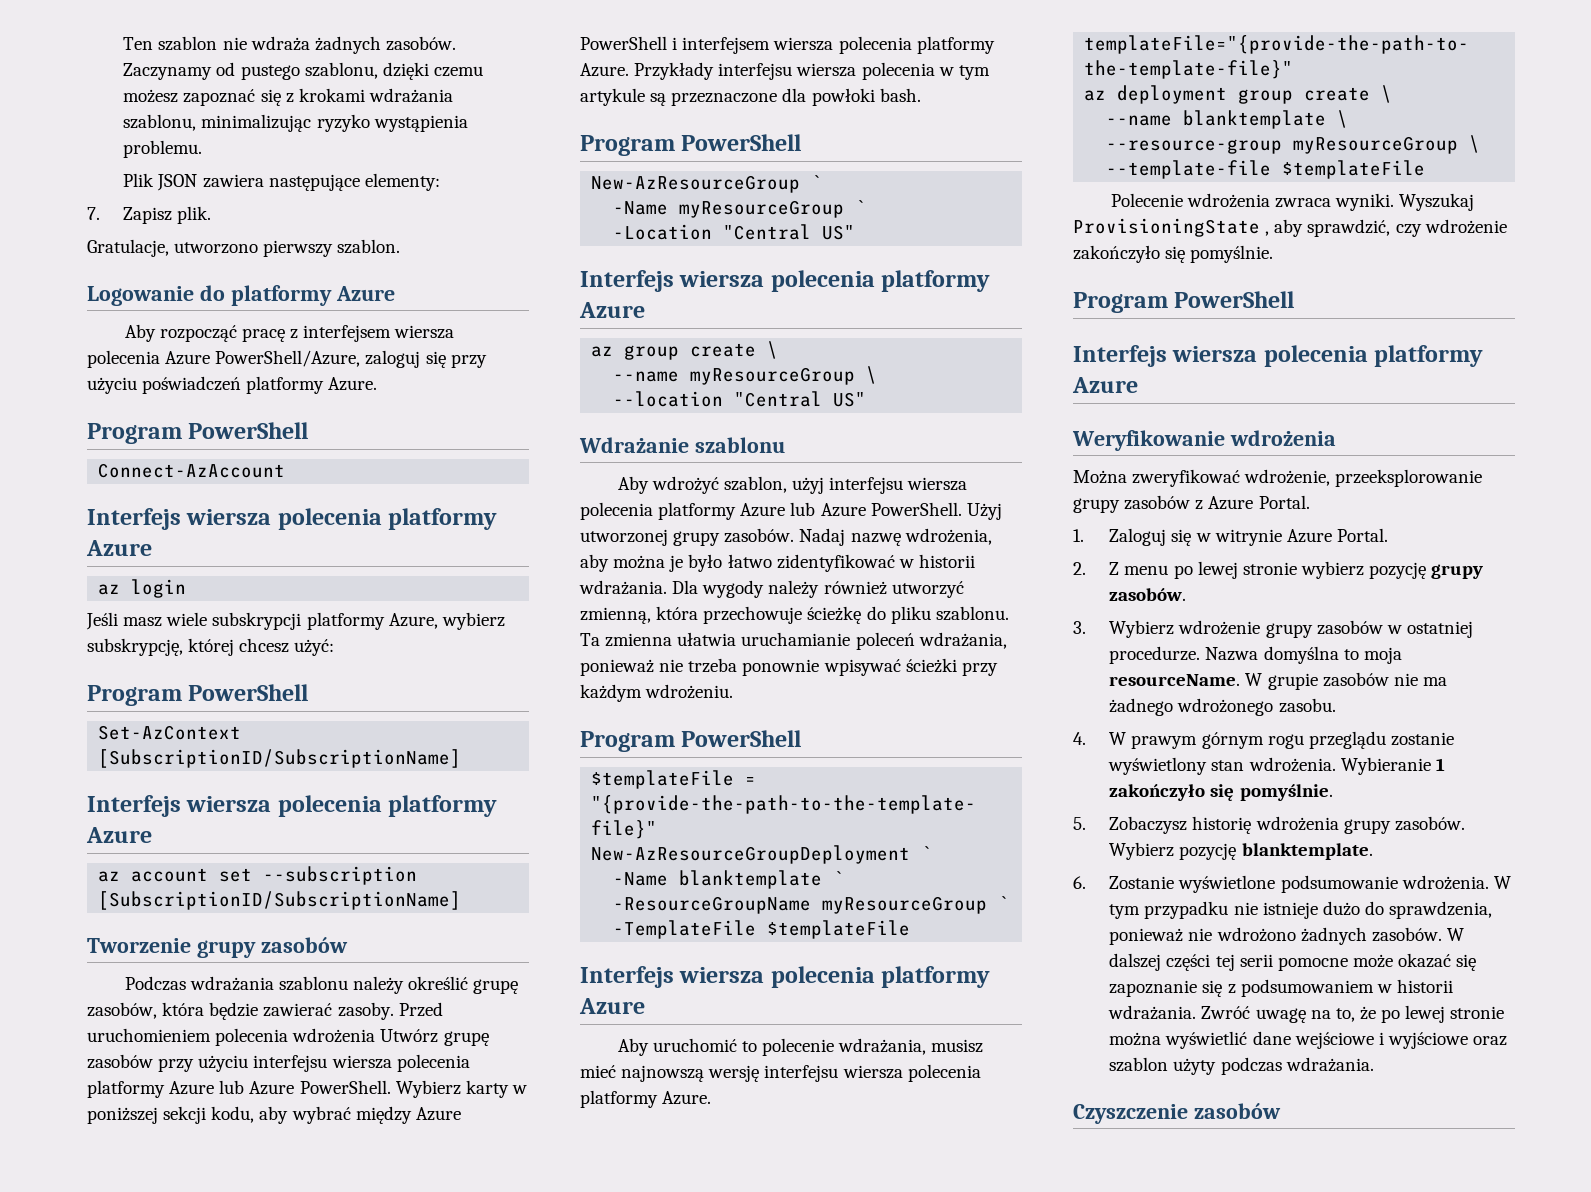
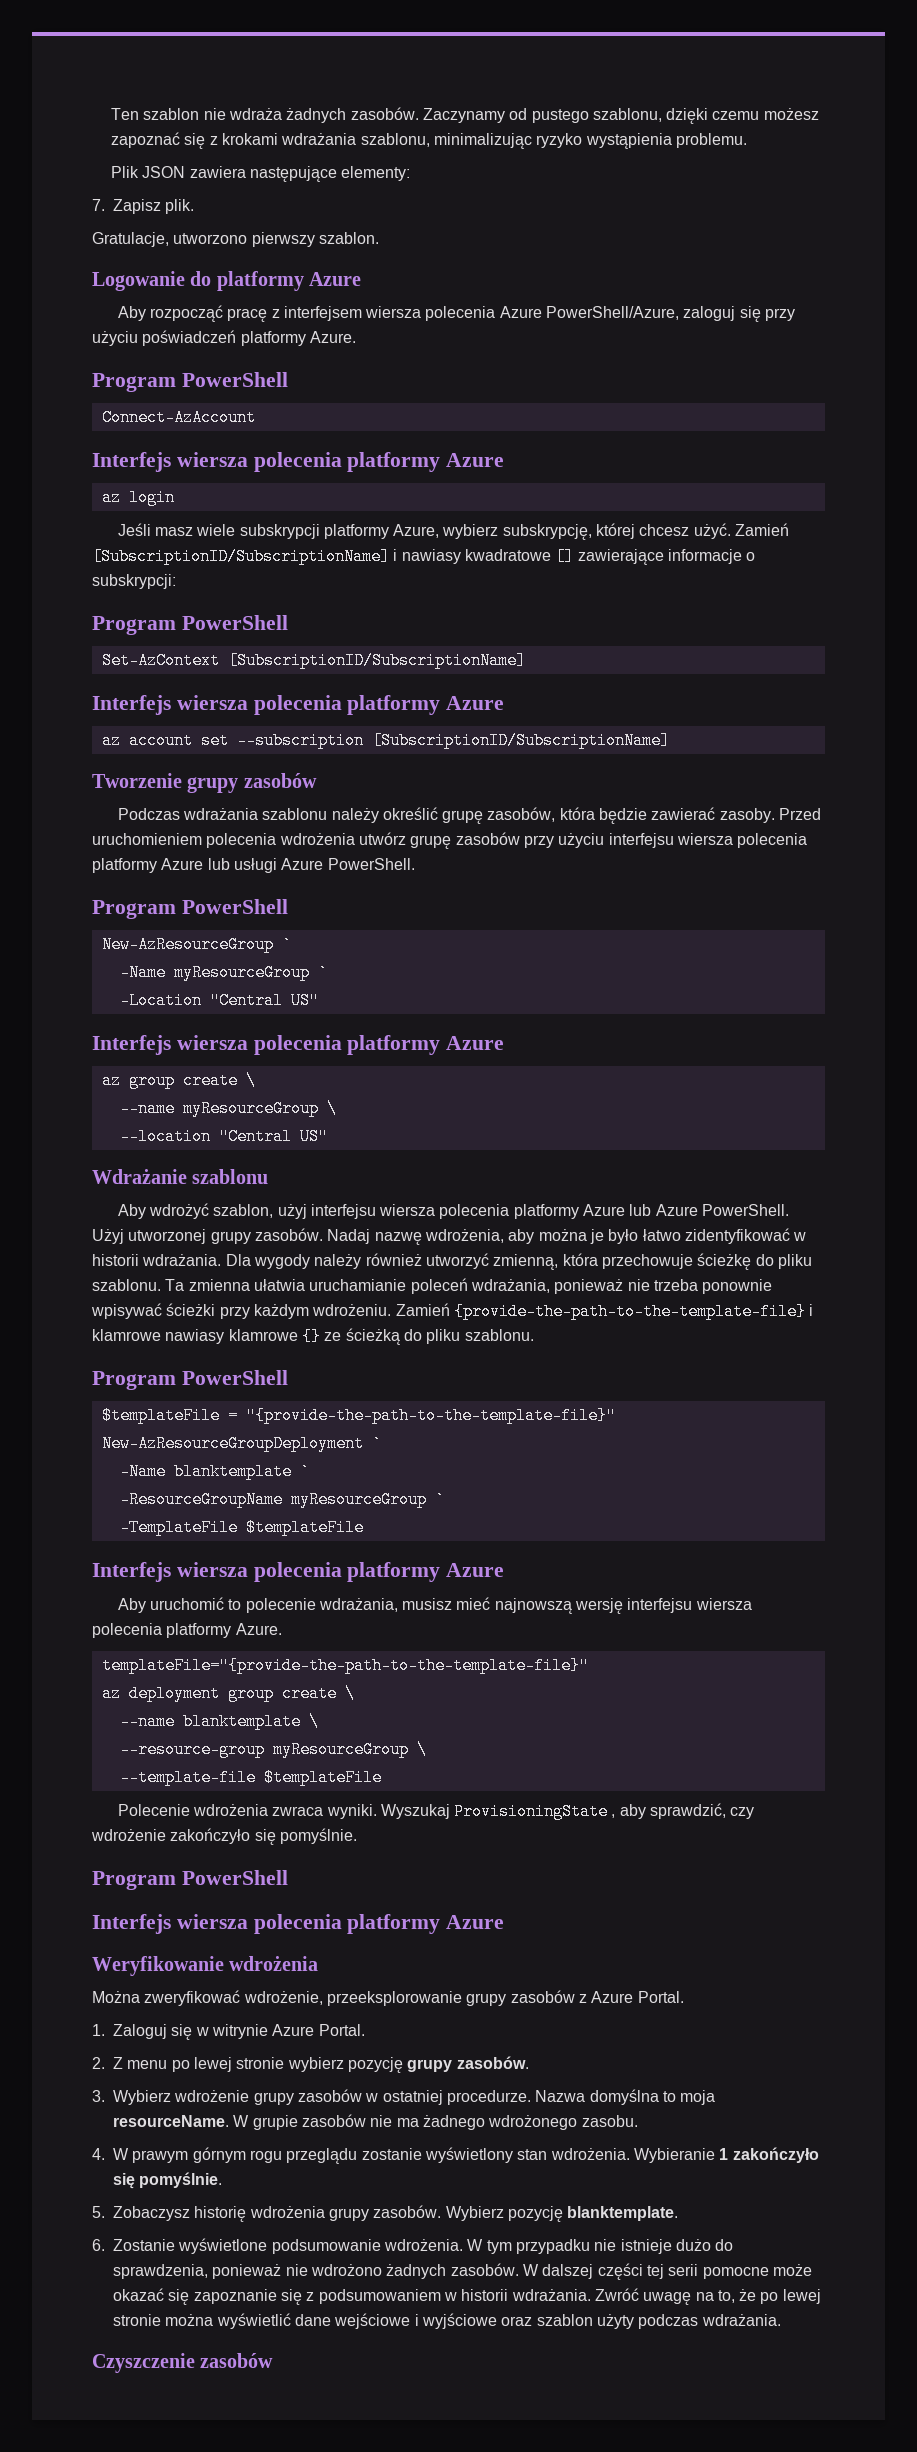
[294,639,335,656] użyć: -> [693,523,790,539] [92,548,756,565] [92,574,176,589] użyć. Zamień [SubscriptionID/SubscriptionName] i nawiasy kwadratowe [] zawierające informacje o subskrypcji:
[380,1029,439,1043] Utwórz -> [358,832,406,845] utwórz
[249,1080,527,1098] [87,1106,461,1124] [580,36,995,54] [580,62,990,80] [580,88,921,106] Azure PowerShell. Wybierz karty w poniższej sekcji kodu, aby wybrać między Azure PowerShell i interfejsem wiersza polecenia platformy Azure. Przykłady interfejsu wiersza polecenia w tym artykule są przeznaczone dla powłoki bash. -> [233,858,415,873] usługi Azure PowerShell.
(734, 691) none -> [395,1303,814,1320] [92,1328,534,1345] Zamień {provide-the-path-to-the-template-file} i klamrowe nawiasy klamrowe {} ze ścieżką do pliku szablonu.

